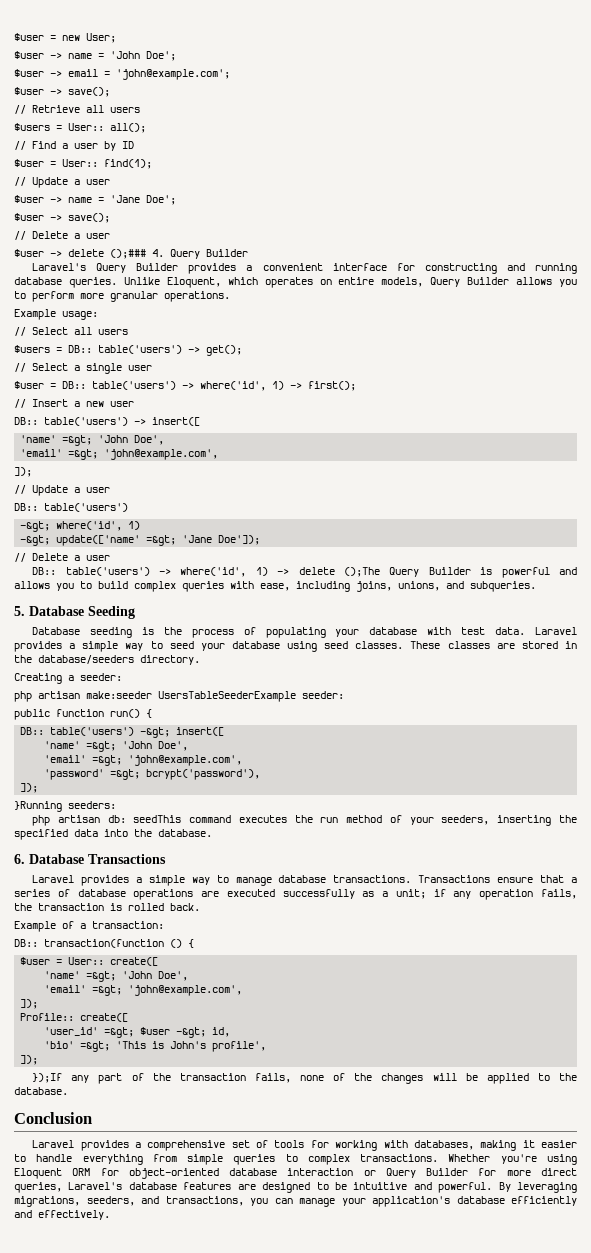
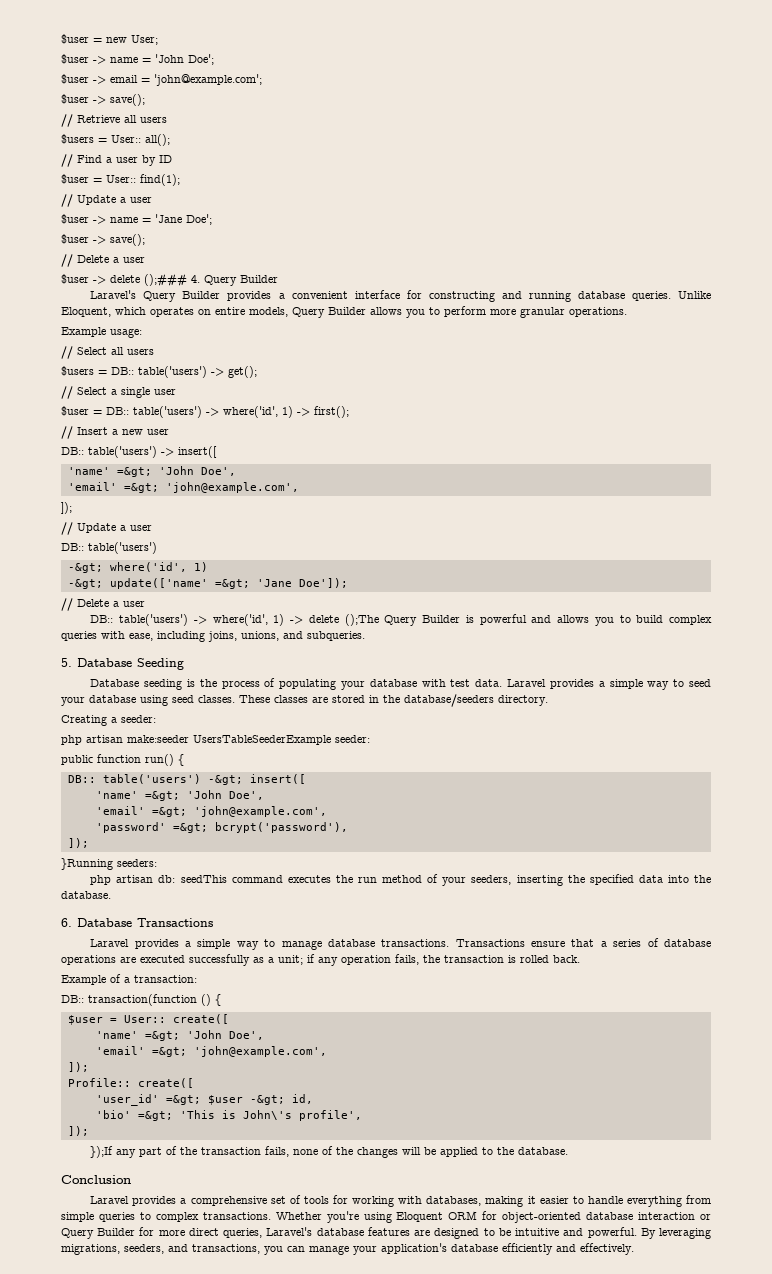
[170,1041,207,1049] John's -> [242,1110,292,1120] John\'s

